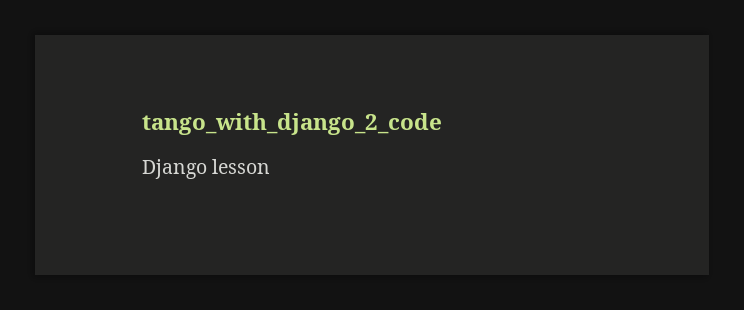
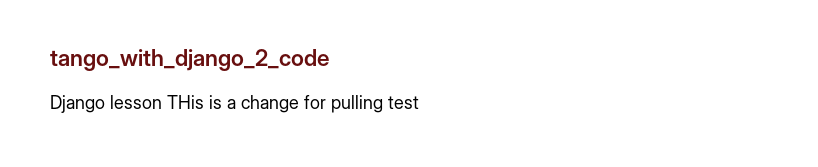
(271, 166) none -> [167,95,419,113] THis is a change for pulling test

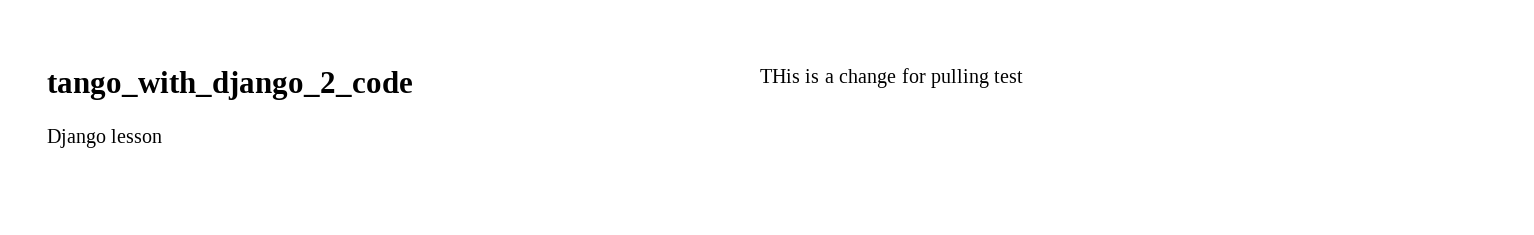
(162, 102) none -> (163, 136) //

